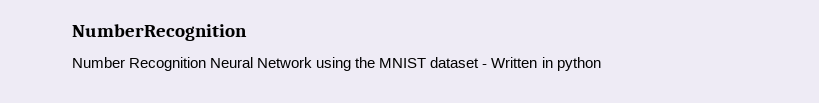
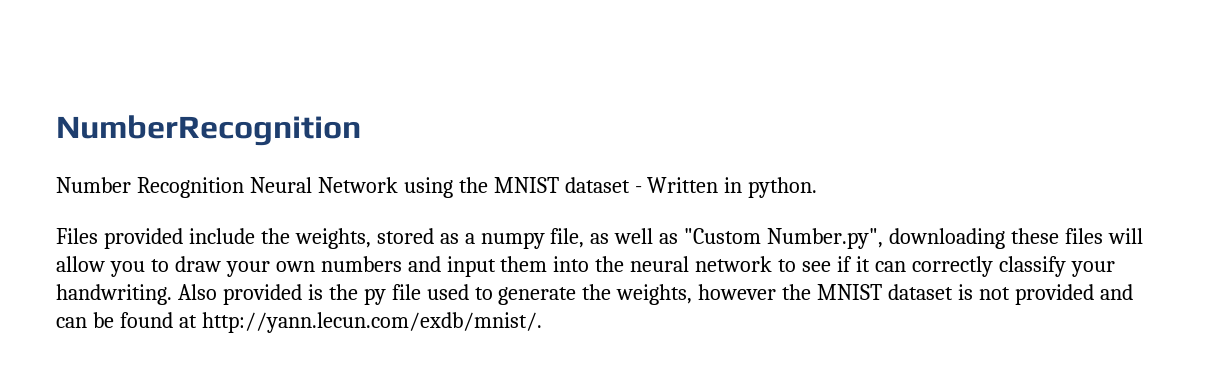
[556,57,601,71] python -> [748,177,818,198] [56,228,1143,249] [56,256,1115,277] [56,284,1133,305] [56,312,542,333] python. // Files provided include the weights, stored as a numpy file, as well as "Custom Number.py", downloading these files will allow you to draw your own numbers and input them into the neural network to see if it can correctly classify your handwriting. Also provided is the py file used to generate the weights, however the MNIST dataset is not provided and can be found at http://yann.lecun.com/exdb/mnist/.

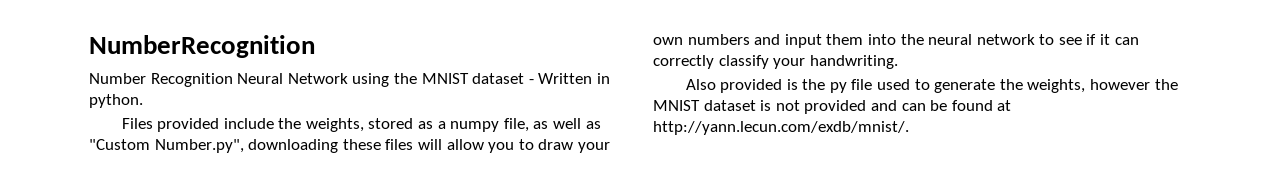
(172, 294) none -> (898, 62) //

